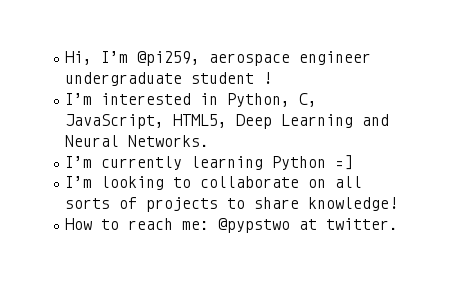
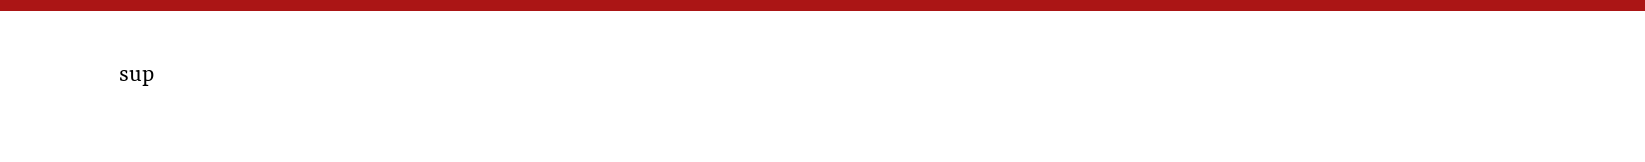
[65,51,372,66] [65,72,273,86] [65,93,318,107] [65,114,390,129] [65,135,210,147] [65,155,354,170] [65,176,363,190] [65,197,399,212] [65,218,399,233] Hi, I’m @pi259, aerospace engineer undergraduate student ! // I’m interested in Python, C, JavaScript, HTML5, Deep Learning and Neural Networks. // I’m currently learning Python =] // I’m looking to collaborate on all sorts of projects to share knowledge! // How to reach me: @pypstwo at twitter. -> [119,70,154,86] sup

